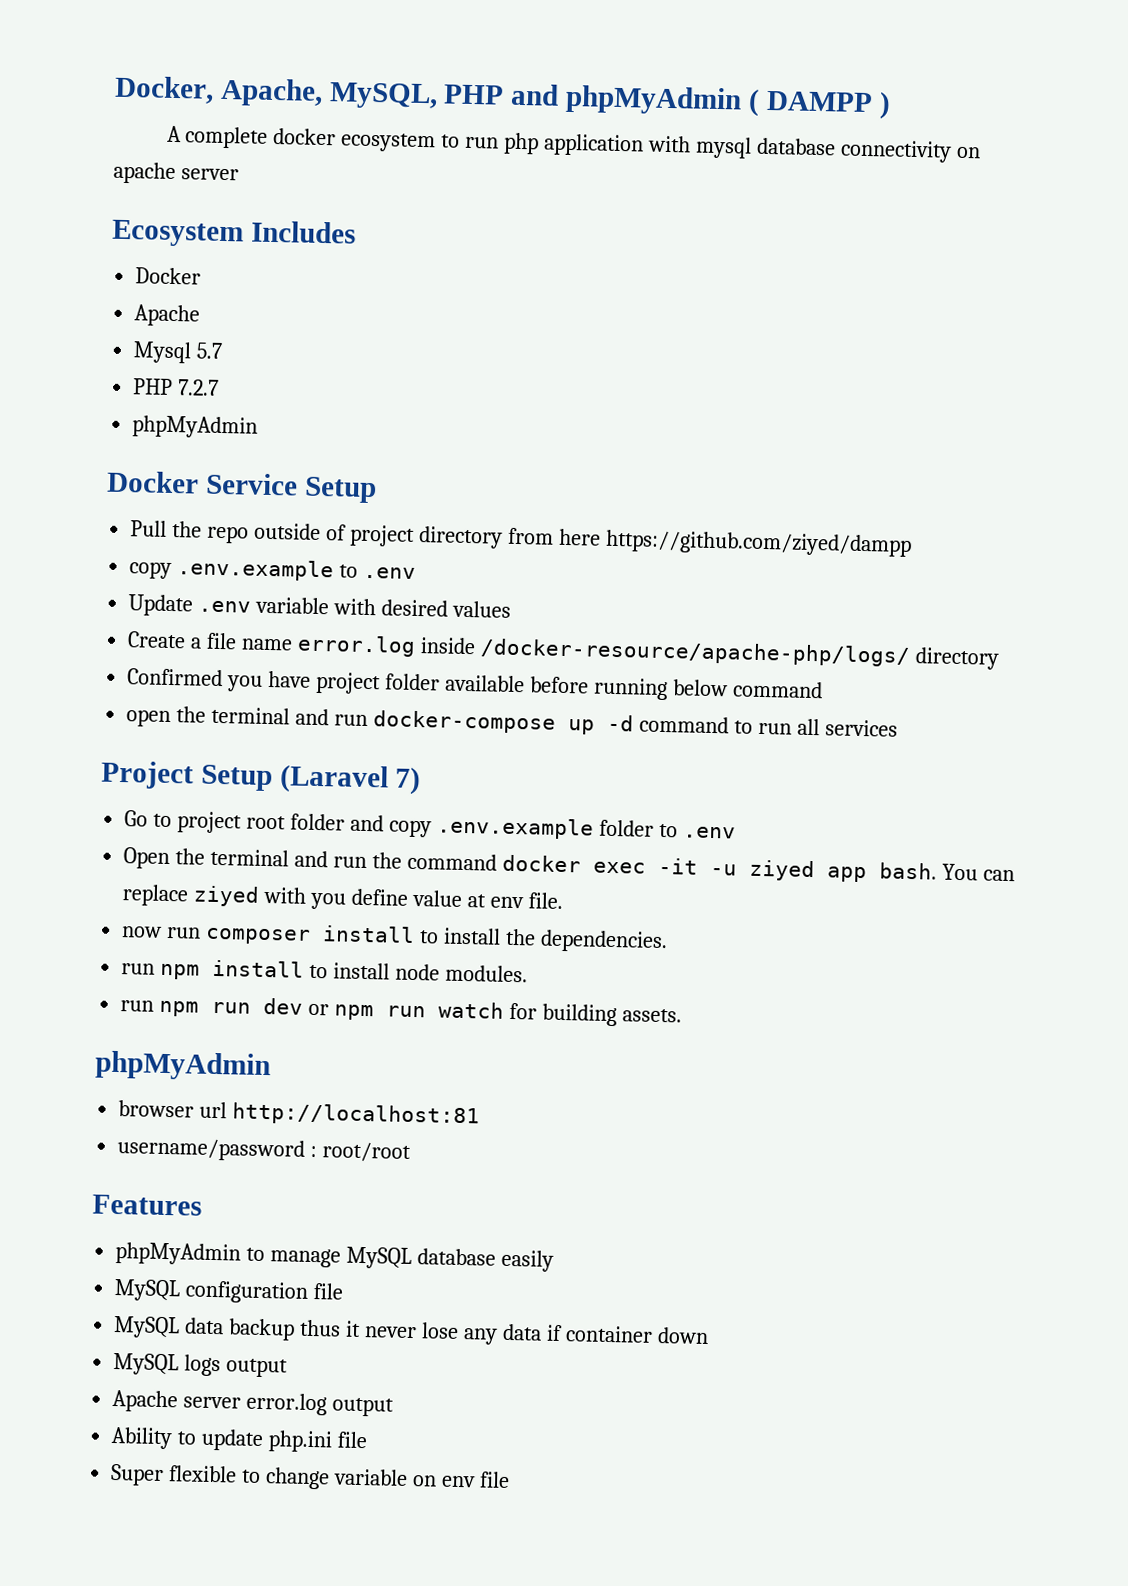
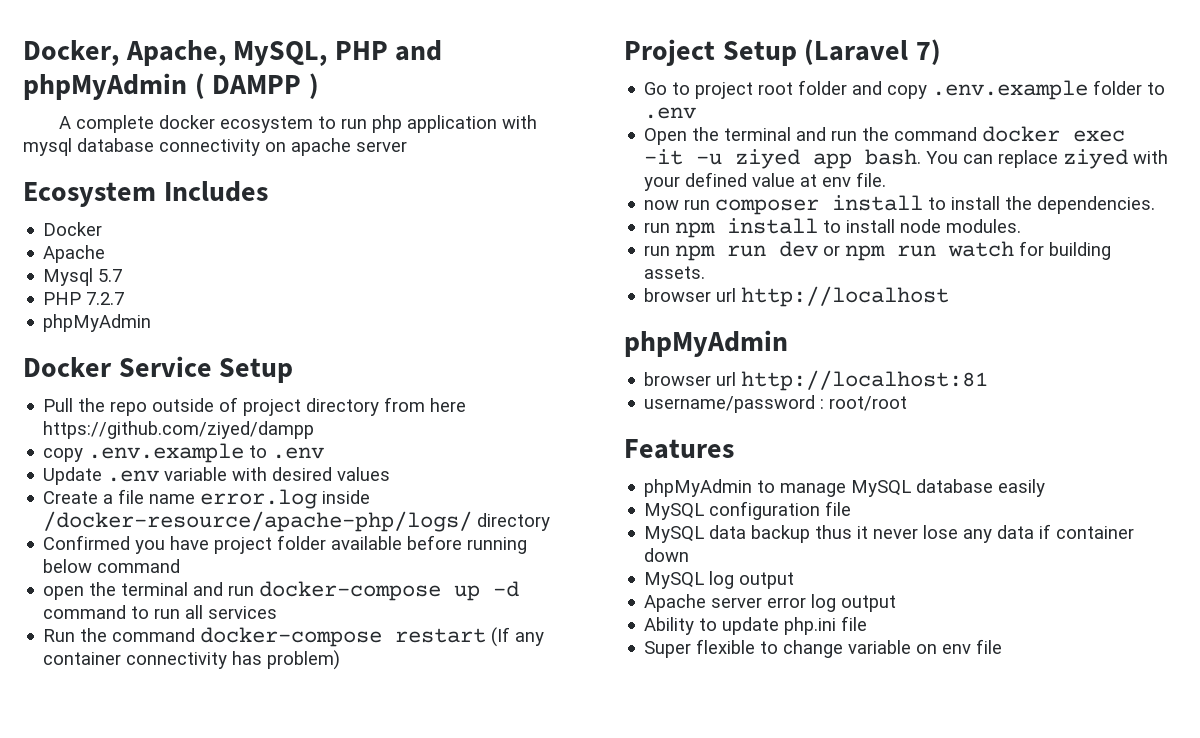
(898, 728) none -> [43,627,545,647] [43,650,341,670] // Run the command docker-compose restart (If any container connectivity has problem)
[310,888,409,910] you define -> [644,172,748,191] your defined
(682, 1015) none -> [644,286,950,307] // browser url http://localhost
[184,1354,222,1377] logs -> [709,571,735,589] log
[246,1392,328,1416] error.log -> [767,594,837,612] error log

